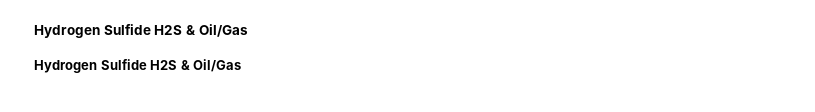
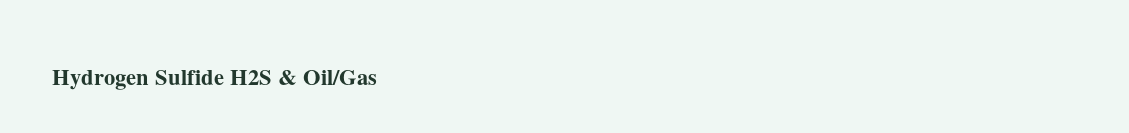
[34,24,248,38] [34,59,242,73] Hydrogen Sulfide H2S & Oil/Gas // Hydrogen Sulfide H2S & Oil/Gas -> [52,70,378,90] Hydrogen Sulfide H2S & Oil/Gas

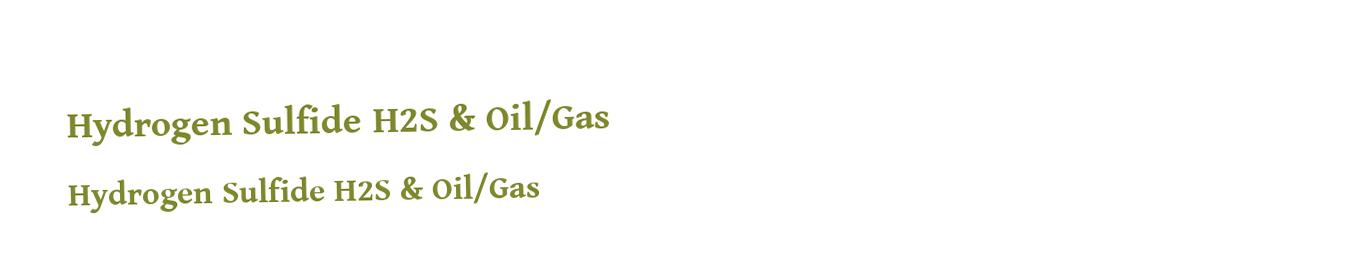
[52,70,378,90] Hydrogen Sulfide H2S & Oil/Gas -> [66,98,612,147] [67,171,541,214] Hydrogen Sulfide H2S & Oil/Gas // Hydrogen Sulfide H2S & Oil/Gas

